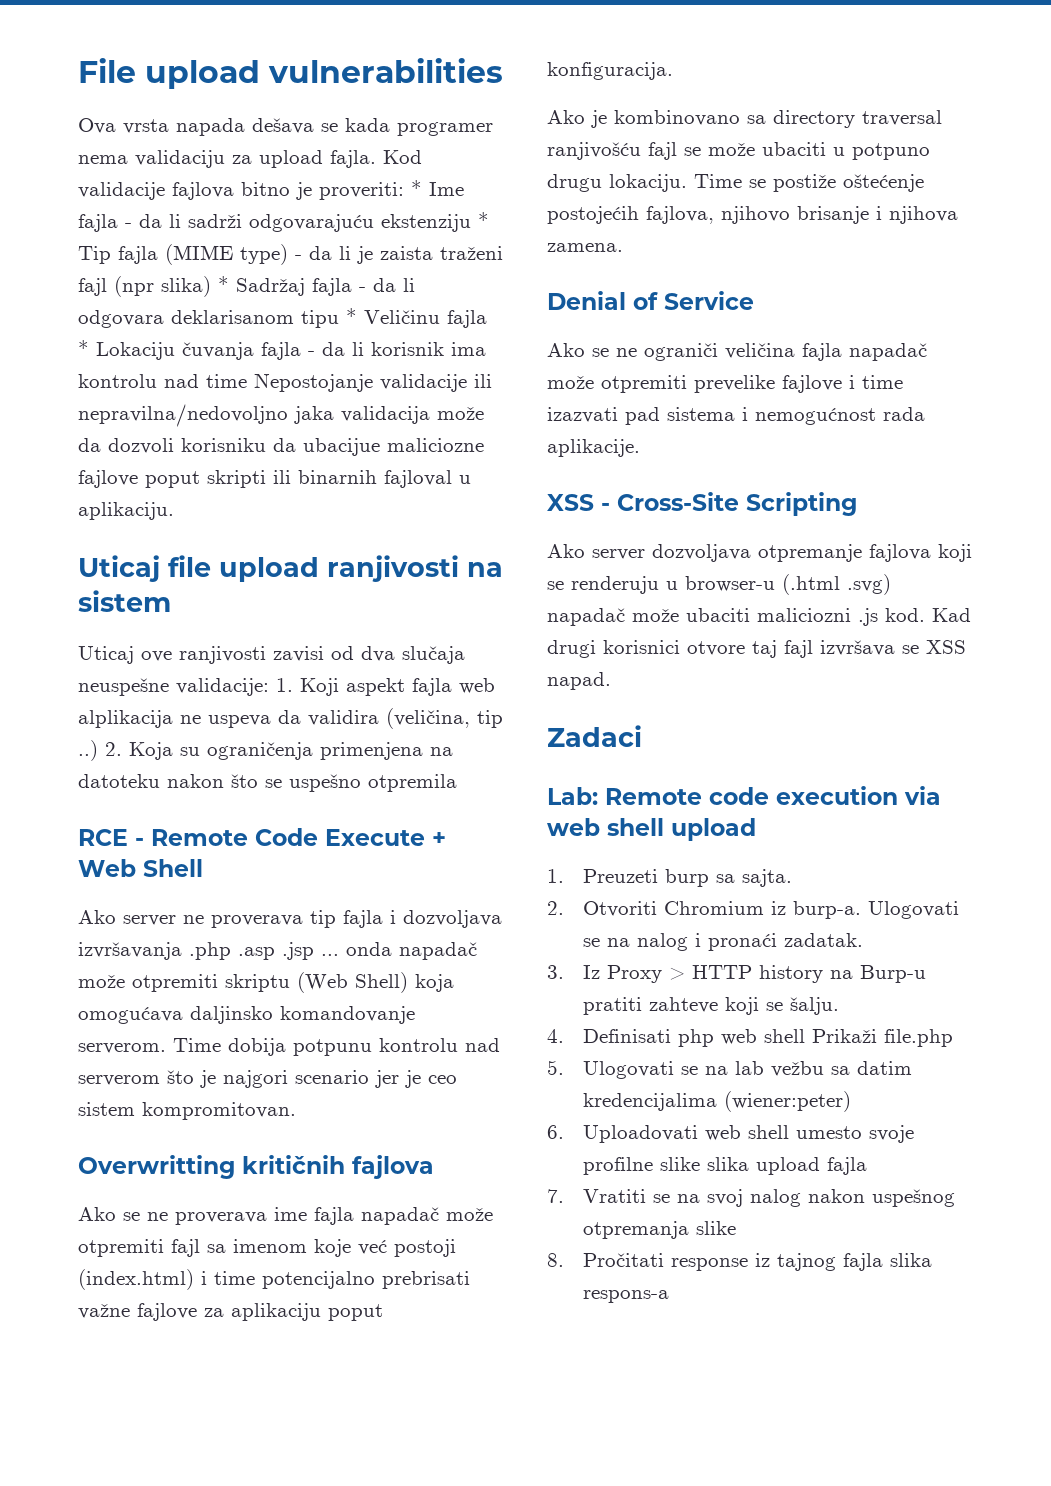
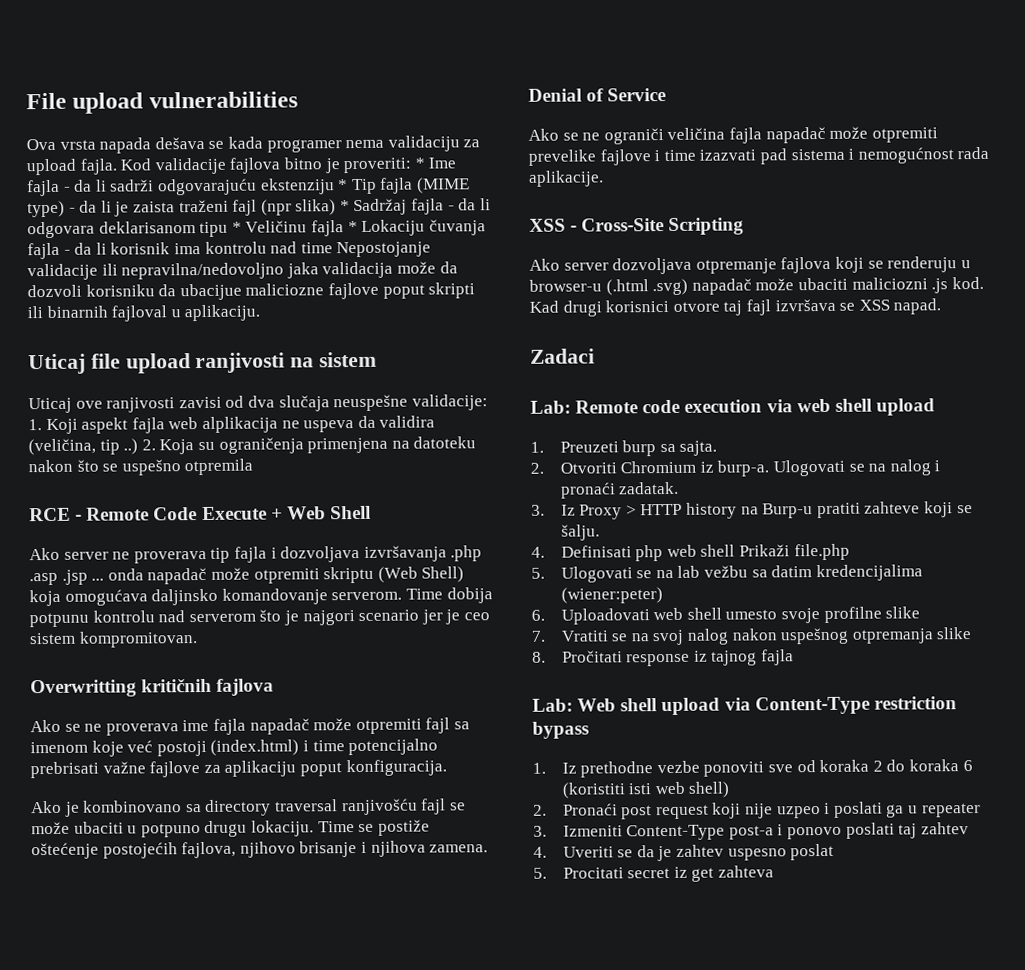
[706,1157,867,1175] slika upload fajla -> (921, 612) none
[889,1253,932,1267] [582,1290,669,1303] slika respons-a -> [532,696,957,716] [532,721,589,739] [532,759,973,778] [561,781,731,799] [533,801,981,820] [533,822,969,841] [533,843,835,862] [533,865,774,882] // Lab: Web shell upload via Content-Type restriction bypass // 1. Iz prethodne vezbe ponoviti sve od koraka 2 do koraka 6 (koristiti isti web shell) // 2. Pronaći post request koji nije uzpeo i poslati ga u repeater // 3. Izmeniti Content-Type post-a i ponovo poslati taj zahtev // 4. Uveriti se da je zahtev uspesno poslat // 5. Procitati secret iz get zahteva

